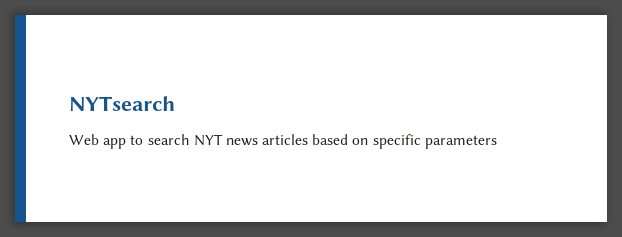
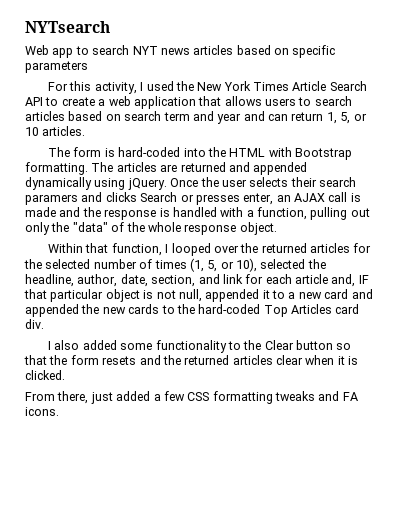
(497, 142) none -> [48,81,367,94] [25,96,352,109] [25,111,367,124] [25,126,86,136] [48,147,353,160] [25,162,308,175] [25,177,356,190] [25,192,361,205] [25,207,370,220] [25,222,277,235] [48,243,372,256] [24,258,326,272] [25,274,369,287] [24,289,373,302] [25,304,360,317] [25,319,44,329] [48,340,352,353] [24,355,359,365] [25,370,65,380] [25,391,358,404] [25,407,59,416] // For this activity, I used the New York Times Article Search API to create a web application that allows users to search articles based on search term and year and can return 1, 5, or 10 articles. // The form is hard-coded into the HTML with Bootstrap formatting. The articles are returned and appended dynamically using jQuery. Once the user selects their search paramers and clicks Search or presses enter, an AJAX call is made and the response is handled with a function, pulling out only the "data" of the whole response object. // Within that function, I looped over the returned articles for the selected number of times (1, 5, or 10), selected the headline, author, date, section, and link for each article and, IF that particular object is not null, appended it to a new card and appended the new cards to the hard-coded Top Articles card div. // I also added some functionality to the Clear button so that the form resets and the returned articles clear when it is clicked. // From there, just added a few CSS formatting tweaks and FA icons.

